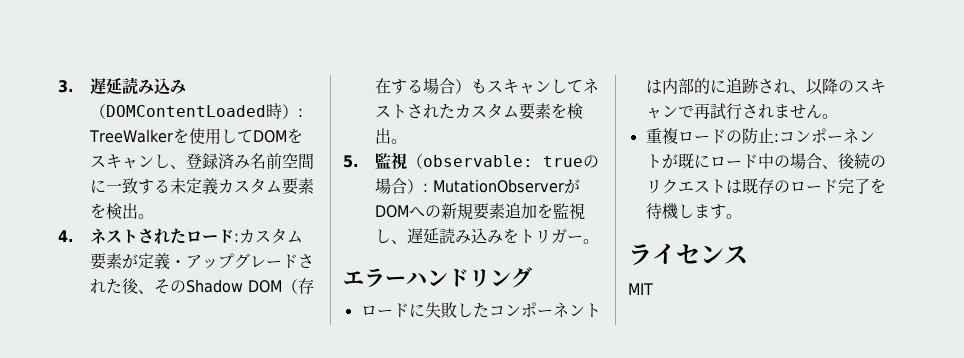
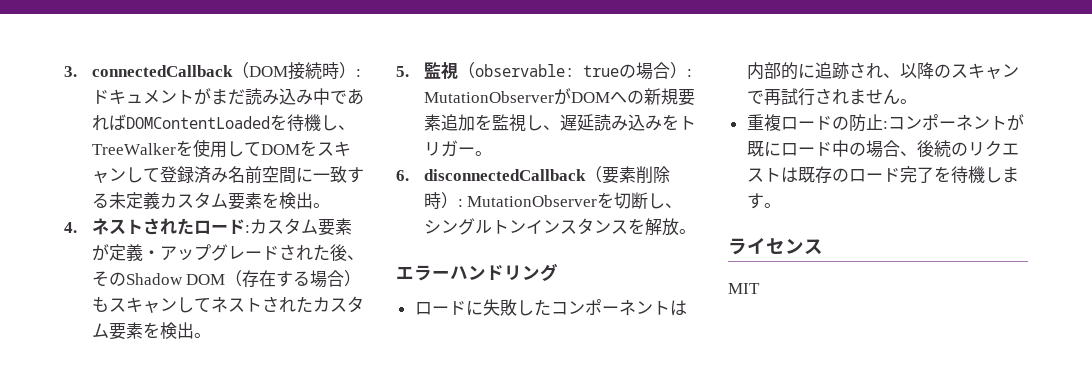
[89,77,186,95] [89,103,303,119] 遅延読み込み（DOMContentLoaded時）: -> [91,62,361,80] [91,88,364,105] [91,114,355,132] connectedCallback（DOM接続時）:ドキュメントがまだ読み込み中であればDOMContentLoadedを待機し、
[169,165,186,169] 、 -> [142,168,160,182] て
(599, 241) none -> [396,166,670,184] [423,192,683,209] [423,218,696,236] // 6. disconnectedCallback（要素削除時）: MutationObserverを切断し、シングルトンインスタンスを解放。

